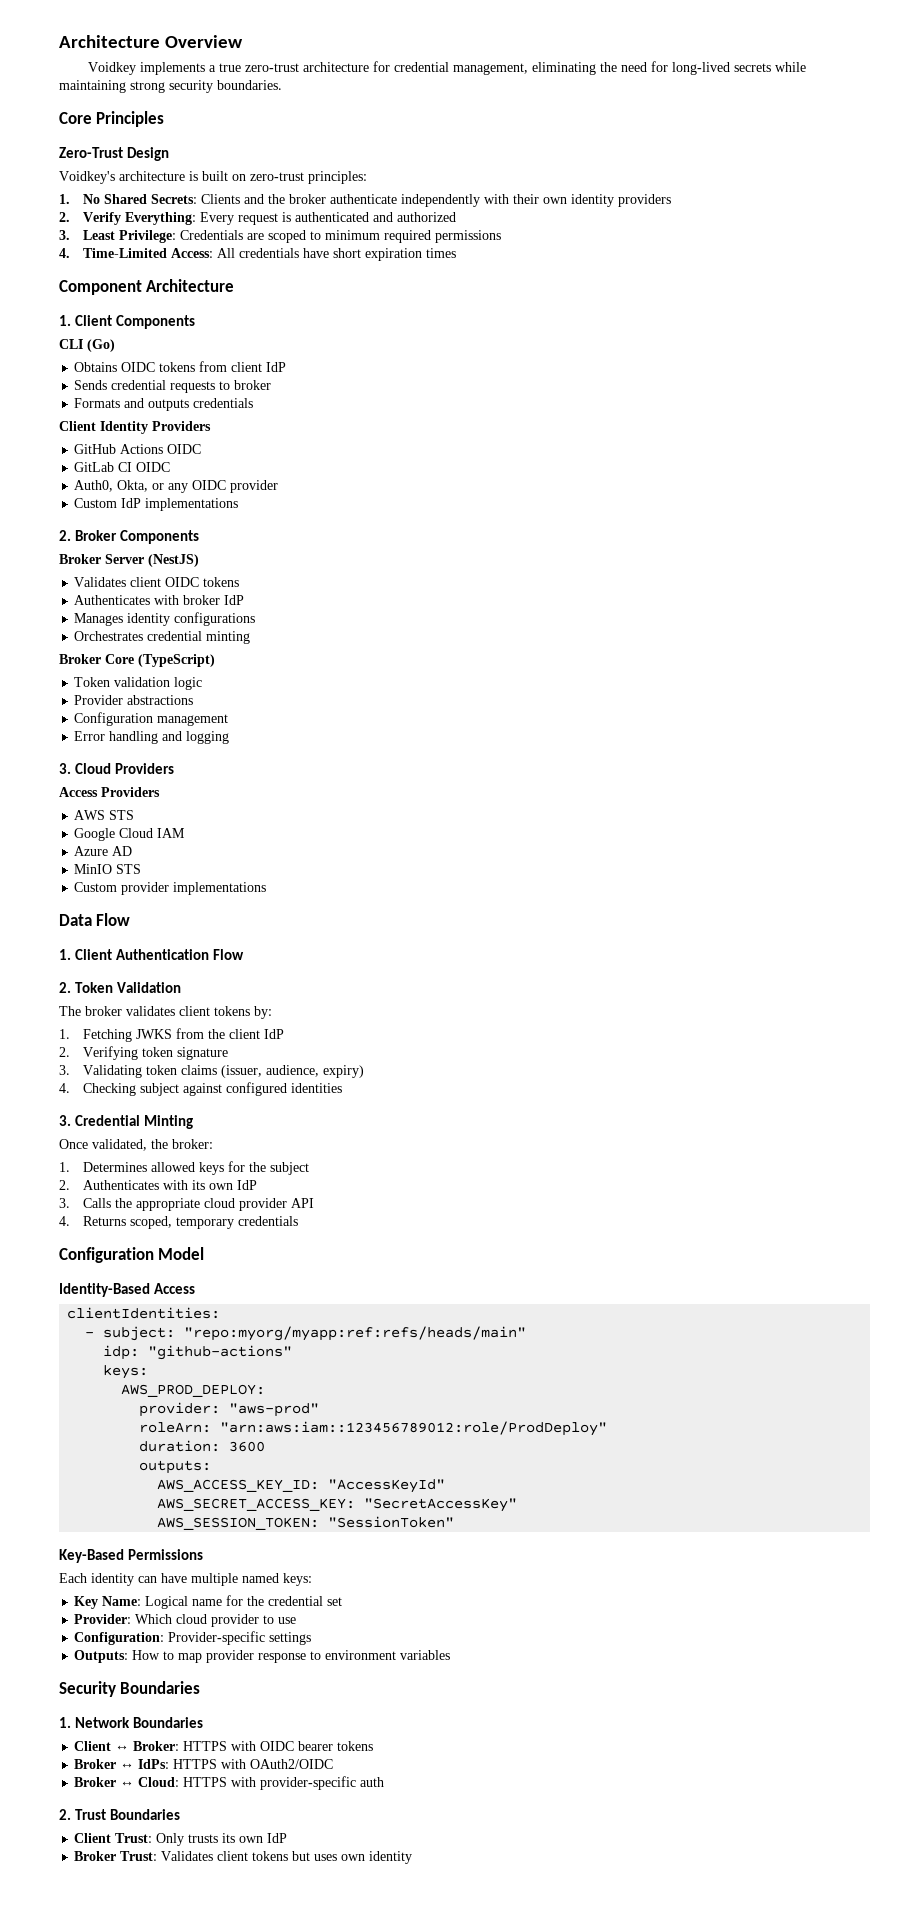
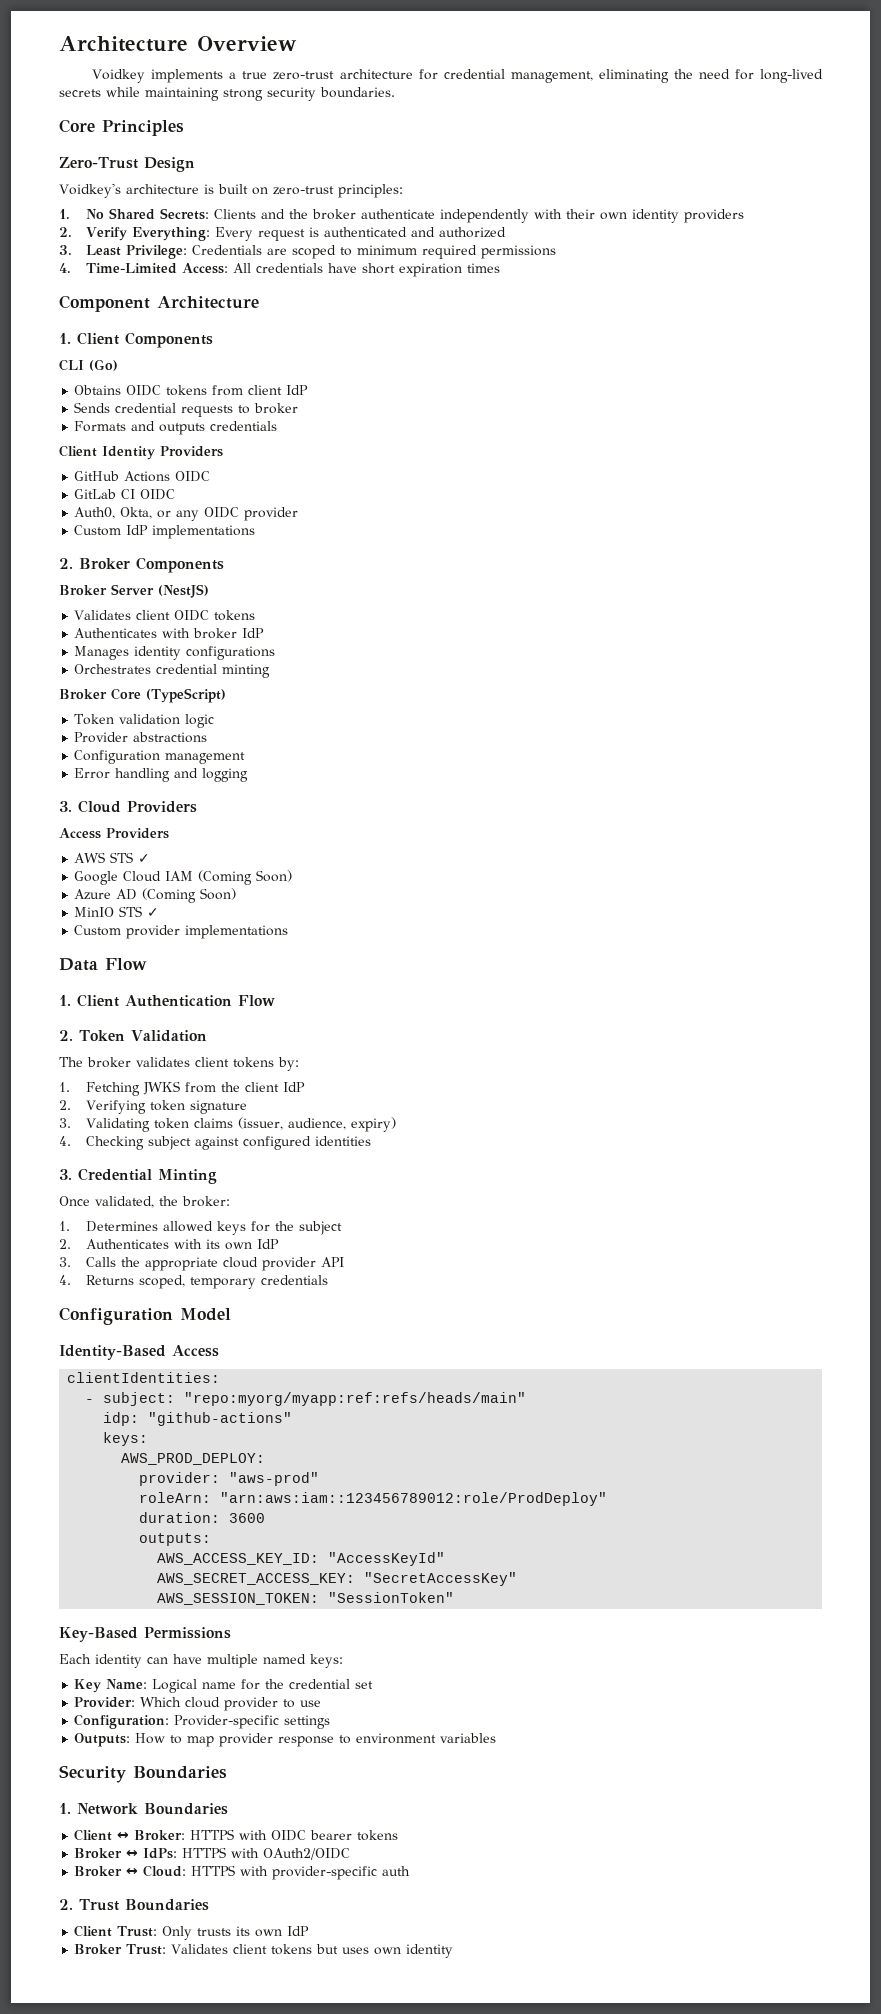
(135, 815) none -> [138,854,151,863] ✓
(186, 833) none -> [198,870,293,885] (Coming Soon)
(133, 851) none -> [142,888,237,903] (Coming Soon)
(142, 869) none -> [147,908,160,917] ✓

